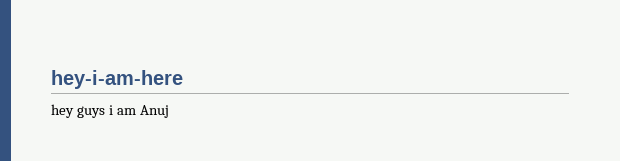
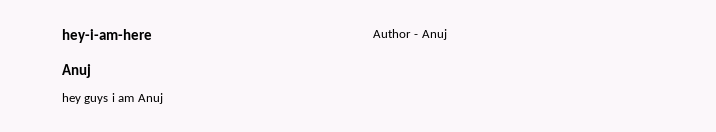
(183, 79) none -> [62,64,91,78] // Anuj
(169, 111) none -> [373,29,447,40] // Author - Anuj

